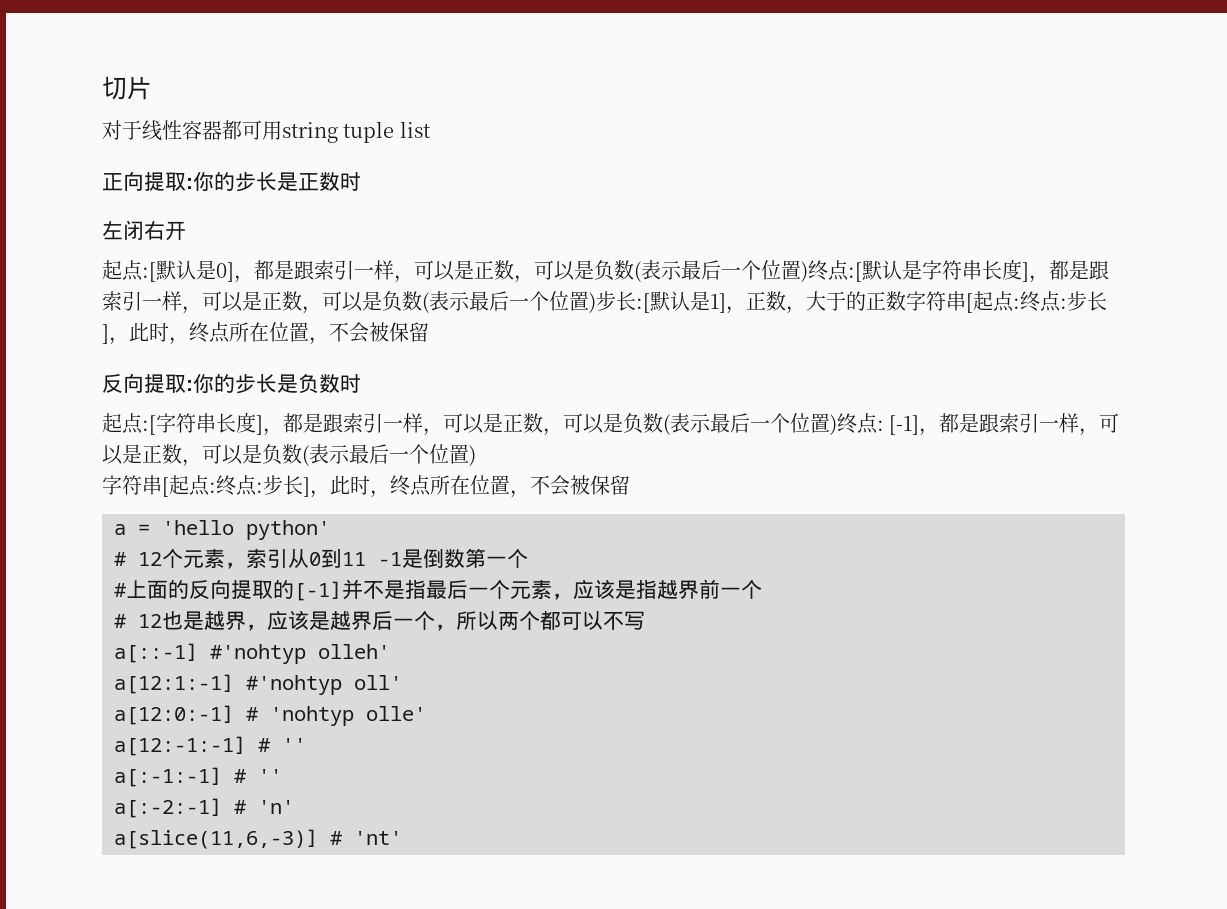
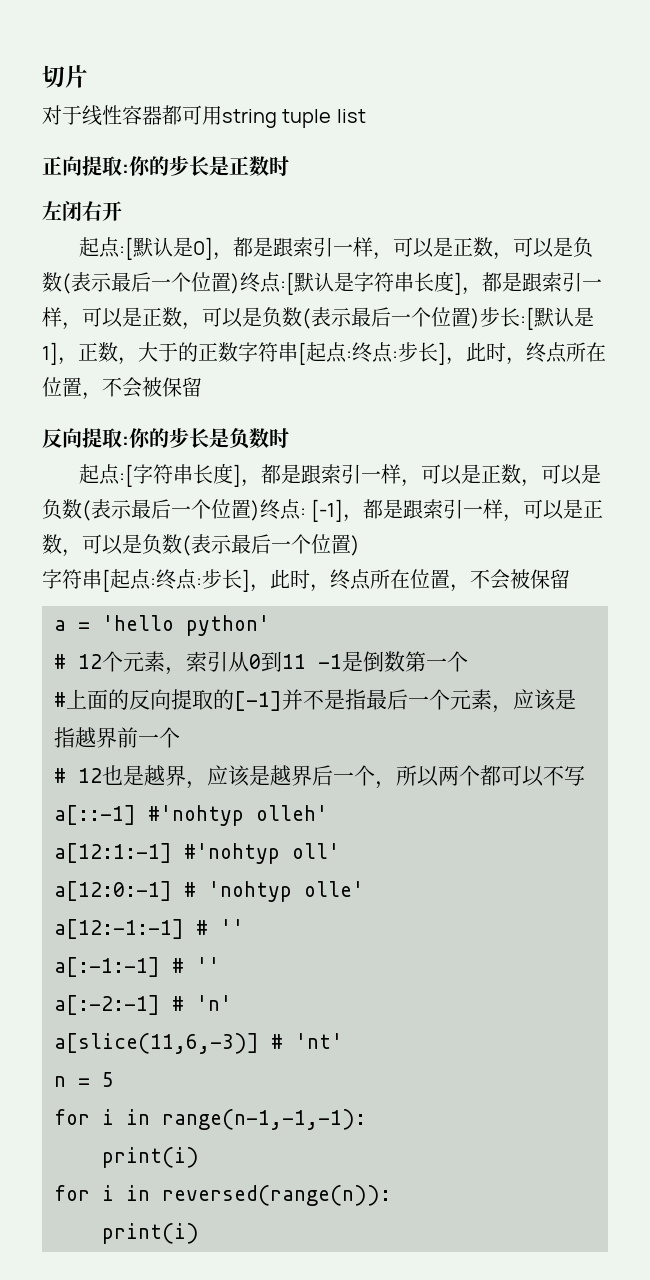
(402, 838) none -> [54,1072,114,1087] [54,1109,366,1130] [102,1147,199,1168] [54,1185,391,1206] [102,1223,199,1244] // n = 5 // for i in range(n-1,-1,-1): // print(i) // for i in reversed(range(n)): // print(i)

